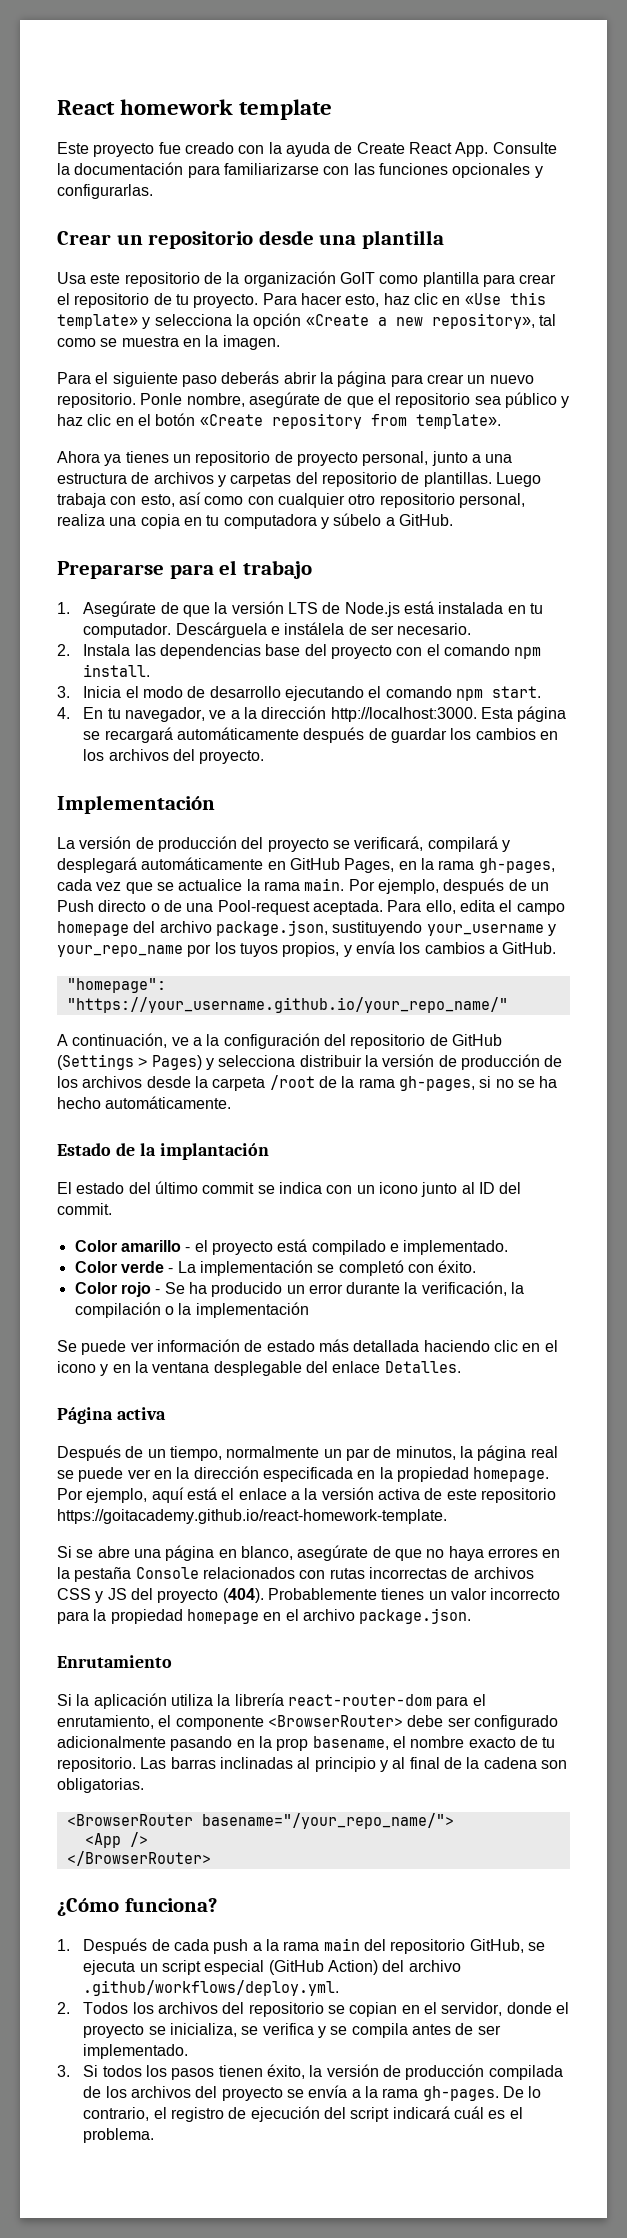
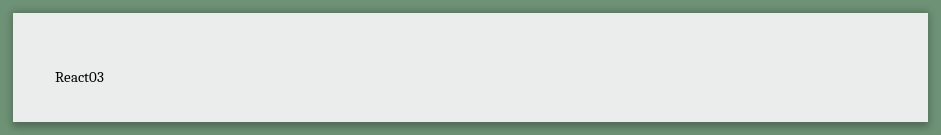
[57,99,333,120] [57,142,557,157] [57,162,543,178] [57,184,153,199] [57,230,444,249] [57,271,557,287] [57,292,546,308] [57,313,556,329] [57,335,280,350] [57,371,534,387] [57,392,570,408] [57,413,501,429] [57,451,513,466] [57,472,541,487] [57,492,525,508] [57,513,453,529] [57,560,312,579] [57,601,543,617] [83,622,472,638] [57,644,542,659] [83,664,151,677] [57,686,542,701] [57,706,567,722] [83,727,559,743] [83,749,265,764] [57,795,215,814] [57,836,510,852] [57,857,555,873] [57,878,549,894] [57,900,565,915] [57,920,556,936] [57,941,557,957] [66,978,166,993] [66,997,508,1013] [57,1033,502,1049] [57,1054,563,1070] [57,1075,558,1091] [57,1096,232,1109] [57,1143,269,1160] [57,1181,522,1197] [57,1203,112,1215] [74,1239,509,1255] [74,1260,477,1276] [74,1281,525,1297] [74,1302,309,1318] [57,1339,558,1355] [57,1361,461,1376] [57,1407,166,1424] [57,1445,558,1461] [57,1466,550,1482] [57,1487,556,1503] [57,1509,447,1524] [57,1545,561,1561] [57,1567,534,1582] [57,1588,561,1603] [57,1608,472,1624] [57,1655,172,1668] [57,1693,486,1709] [57,1715,558,1730] [57,1736,556,1751] [57,1757,567,1772] [57,1778,144,1793] [66,1813,454,1829] [84,1832,148,1848] [66,1851,211,1866] [57,1898,217,1916] [57,1938,545,1954] [83,1960,461,1975] [83,1980,340,1996] [57,2002,569,2017] [83,2023,501,2038] [83,2044,189,2059] [57,2064,563,2080] [83,2085,542,2101] [83,2106,523,2122] [83,2128,155,2143] React homework template // Este proyecto fue creado con la ayuda de Create React App. Consulte la documentación para familiarizarse con las funciones opcionales y configurarlas. // Crear un repositorio desde una plantilla // Usa este repositorio de la organización GoIT como plantilla para crear el repositorio de tu proyecto. Para hacer esto, haz clic en «Use this template» y selecciona la opción «Create a new repository», tal como se muestra en la imagen. // Para el siguiente paso deberás abrir la página para crear un nuevo repositorio. Ponle nombre, asegúrate de que el repositorio sea público y haz clic en el botón «Create repository from template». // Ahora ya tienes un repositorio de proyecto personal, junto a una estructura de archivos y carpetas del repositorio de plantillas. Luego trabaja con esto, así como con cualquier otro repositorio personal, realiza una copia en tu computadora y súbelo a GitHub. // Prepararse para el trabajo // 1. Asegúrate de que la versión LTS de Node.js está instalada en tu computador. Descárguela e instálela de ser necesario. // 2. Instala las dependencias base del proyecto con el comando npm install. // 3. Inicia el modo de desarrollo ejecutando el comando npm start. // 4. En tu navegador, ve a la dirección http://localhost:3000. Esta página se recargará automáticamente después de guardar los cambios en los archivos del proyecto. // Implementación // La versión de producción del proyecto se verificará, compilará y desplegará automáticamente en GitHub Pages, en la rama gh-pages, cada vez que se actualice la rama main. Por ejemplo, después de un Push directo o de una Pool-request aceptada. Para ello, edita el campo homepage del archivo package.json, sustituyendo your_username y your_repo_name por los tuyos propios, y envía los cambios a GitHub. // "homepage": "https://your_username.github.io/your_repo_name/" // A continuación, ve a la configuración del repositorio de GitHub (Settings > Pages) y selecciona distribuir la versión de producción de los archivos desde la carpeta /root de la rama gh-pages, si no se ha hecho automáticamente. // Estado de la implantación // El estado del último commit se indica con un icono junto al ID del commit. // Color amarillo - el proyecto está compilado e implementado. // Color verde - La implementación se completó con éxito. // Color rojo - Se ha producido un error durante la verificación, la compilación o la implementación // Se puede ver información de estado más detallada haciendo clic en el icono y en la ventana desplegable del enlace Detalles. // Página activa // Después de un tiempo, normalmente un par de minutos, la página real se puede ver en la dirección especificada en la propiedad homepage. Por ejemplo, aquí está el enlace a la versión activa de este repositorio https://goitacademy.github.io/react-homework-template. // Si se abre una página en blanco, asegúrate de que no haya errores en la pestaña Console relacionados con rutas incorrectas de archivos CSS y JS del proyecto (404). Probablemente tienes un valor incorrecto para la propiedad homepage en el archivo package.json. // Enrutamiento // Si la aplicación utiliza la librería react-router-dom para el enrutamiento, el componente <BrowserRouter> debe ser configurado adicionalmente pasando en la prop basename, el nombre exacto de tu repositorio. Las barras inclinadas al principio y al final de la cadena son obligatorias. // <BrowserRouter basename="/your_repo_name/"> // <App /> // </BrowserRouter> // ¿Cómo funciona? // 1. Después de cada push a la rama main del repositorio GitHub, se ejecuta un script especial (GitHub Action) del archivo .github/workflows/deploy.yml. // 2. Todos los archivos del repositorio se copian en el servidor, donde el proyecto se inicializa, se verifica y se compila antes de ser implementado. // 3. Si todos los pasos tienen éxito, la versión de producción compilada de los archivos del proyecto se envía a la rama gh-pages. De lo contrario, el registro de ejecución del script indicará cuál es el problema. -> [55,72,104,82] React03

